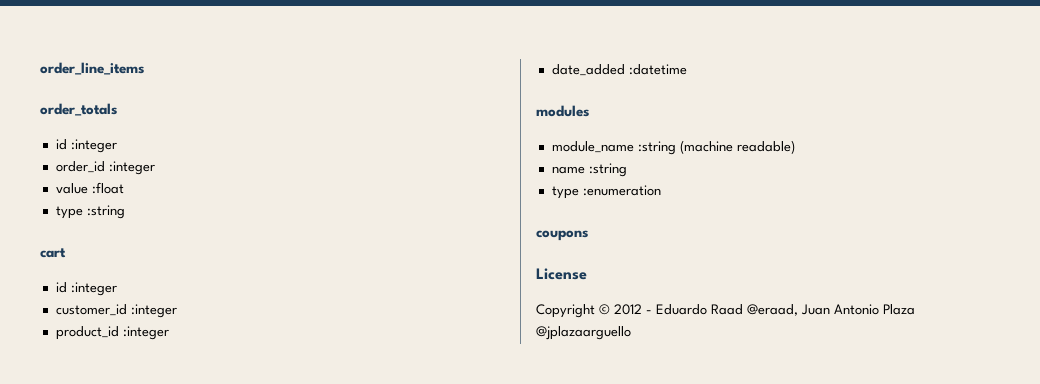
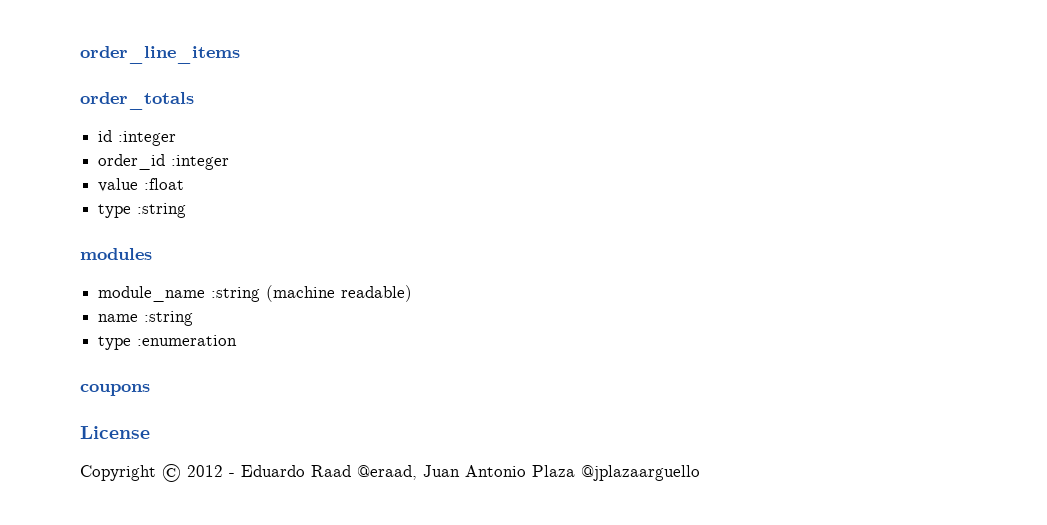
[40,248,66,258] [55,282,117,296] [55,304,177,318] [55,326,169,340] [551,64,687,76] // cart // id :integer // customer_id :integer // product_id :integer // date_added :datetime -> (187, 210) none

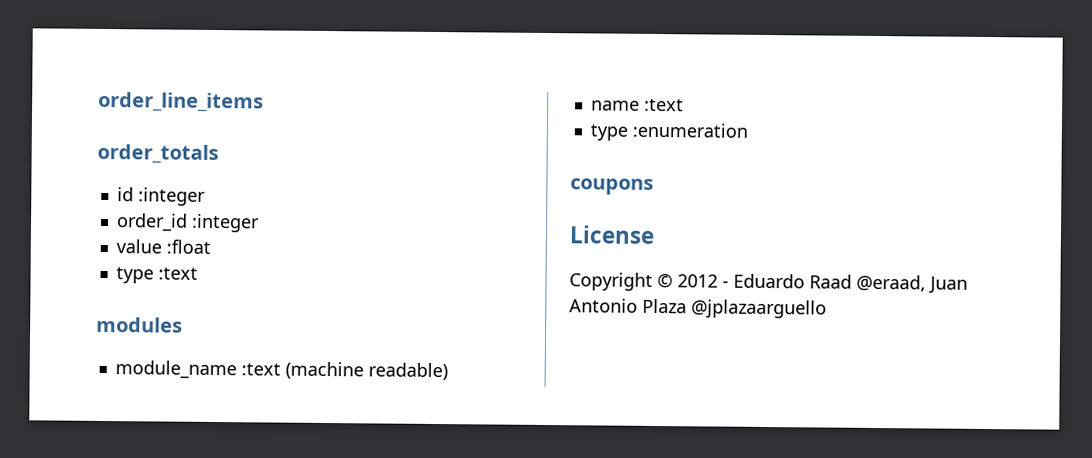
[137,203,187,218] :string -> [157,267,198,280] :text
[211,287,261,302] :string -> [240,363,281,376] :text
[144,311,194,326] :string -> [643,98,684,112] :text

